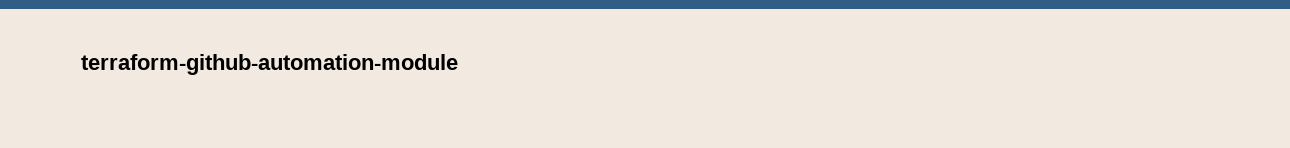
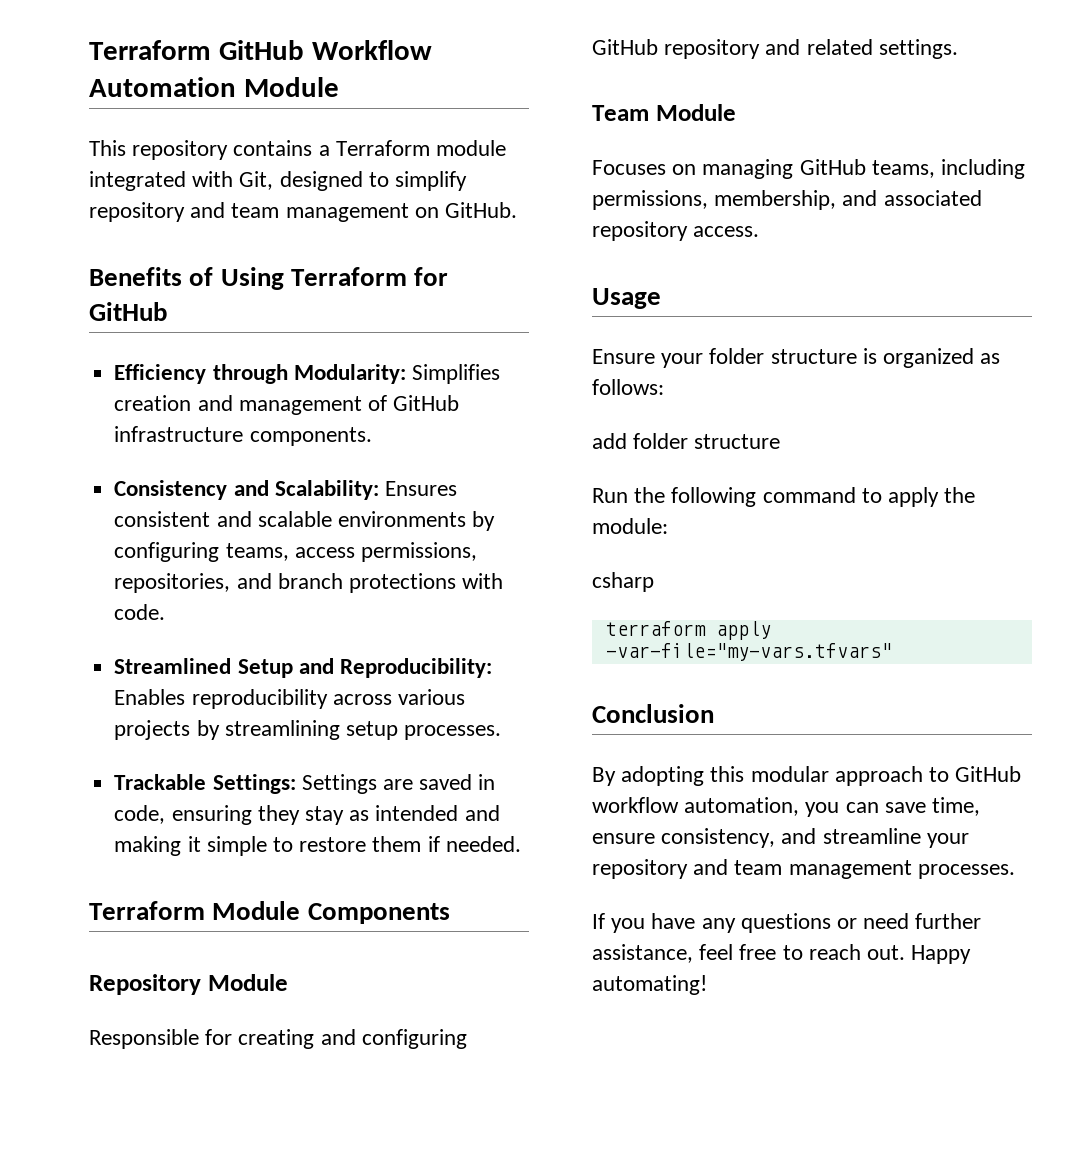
[81,54,458,75] terraform-github-automation-module -> [89,40,432,60] [89,77,339,97] [89,140,507,160] [89,171,468,191] [89,202,518,222] [89,267,449,290] [89,302,167,321] [114,364,500,384] [114,395,460,415] [114,426,372,446] [114,480,457,500] [114,511,496,531] [114,542,477,562] [114,573,504,593] [114,604,166,620] [114,658,492,678] [114,689,465,709] [114,720,502,740] [114,774,496,794] [114,805,500,825] [114,836,521,856] [89,901,450,924] [89,974,288,995] [89,1029,467,1049] [592,39,958,59] [592,104,736,121] [592,159,1026,179] [592,190,982,210] [592,221,760,241] [592,288,661,309] [592,348,1001,368] [592,379,664,395] [592,433,781,449] [592,487,976,507] [592,518,668,534] [592,572,654,592] [605,621,771,640] [605,643,892,661] [592,704,714,723] [592,766,1022,786] [592,797,981,817] [592,828,969,848] [592,859,1015,879] [592,913,982,933] [592,944,972,964] [592,975,707,995] Terraform GitHub Workflow Automation Module // This repository contains a Terraform module integrated with Git, designed to simplify repository and team management on GitHub. // Benefits of Using Terraform for GitHub // Efficiency through Modularity: Simplifies creation and management of GitHub infrastructure components. // Consistency and Scalability: Ensures consistent and scalable environments by configuring teams, access permissions, repositories, and branch protections with code. // Streamlined Setup and Reproducibility: Enables reproducibility across various projects by streamlining setup processes. // Trackable Settings: Settings are saved in code, ensuring they stay as intended and making it simple to restore them if needed. // Terraform Module Components // Repository Module // Responsible for creating and configuring GitHub repository and related settings. // Team Module // Focuses on managing GitHub teams, including permissions, membership, and associated repository access. // Usage // Ensure your folder structure is organized as follows: // add folder structure // Run the following command to apply the module: // csharp // terraform apply -var-file="my-vars.tfvars" // Conclusion // By adopting this modular approach to GitHub workflow automation, you can save time, ensure consistency, and streamline your repository and team management processes. // If you have any questions or need further assistance, feel free to reach out. Happy automating!

